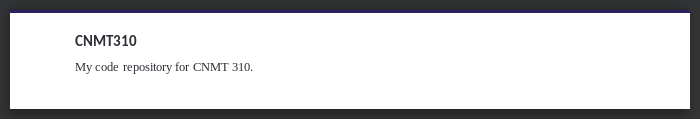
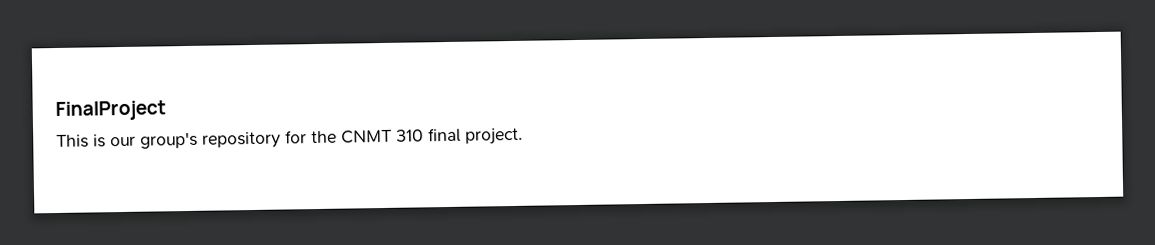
[75,35,137,46] [75,62,253,74] CNMT310 // My code repository for CNMT 310. -> [55,100,166,122] [56,127,523,149] FinalProject // This is our group's repository for the CNMT 310 final project.

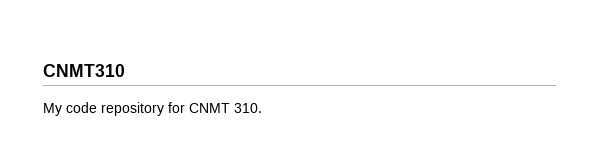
[55,100,166,122] [56,127,523,149] FinalProject // This is our group's repository for the CNMT 310 final project. -> [43,64,125,77] [43,102,262,116] CNMT310 // My code repository for CNMT 310.

